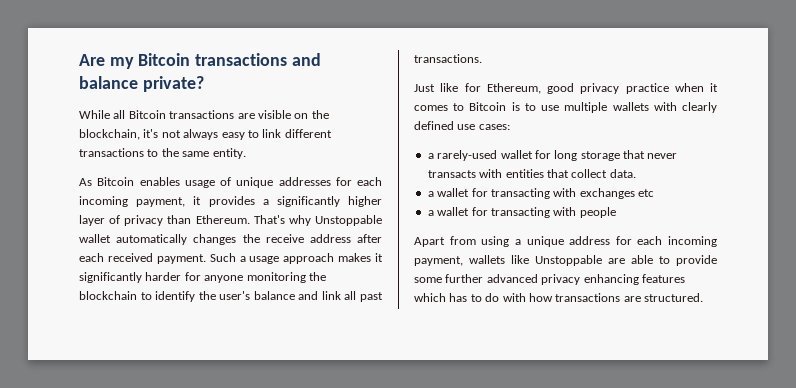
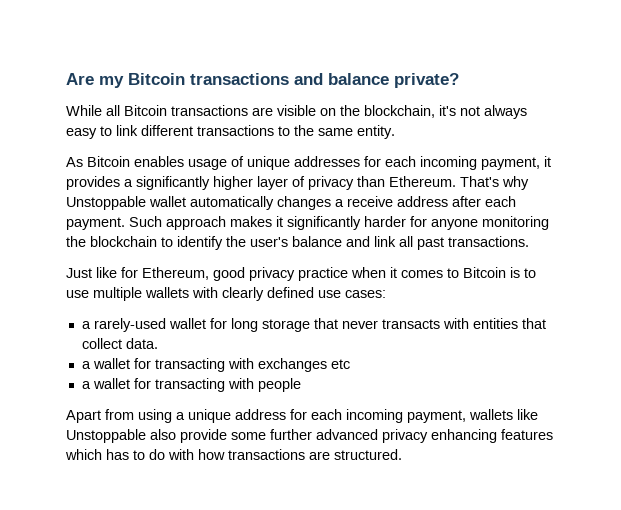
[242,234,260,243] the -> [335,199,344,207] a
[107,253,153,262] received -> (516, 201) none
[239,256,280,264] a usage -> (162, 221) none
[608,255,670,264] are able to -> [150,429,176,440] also

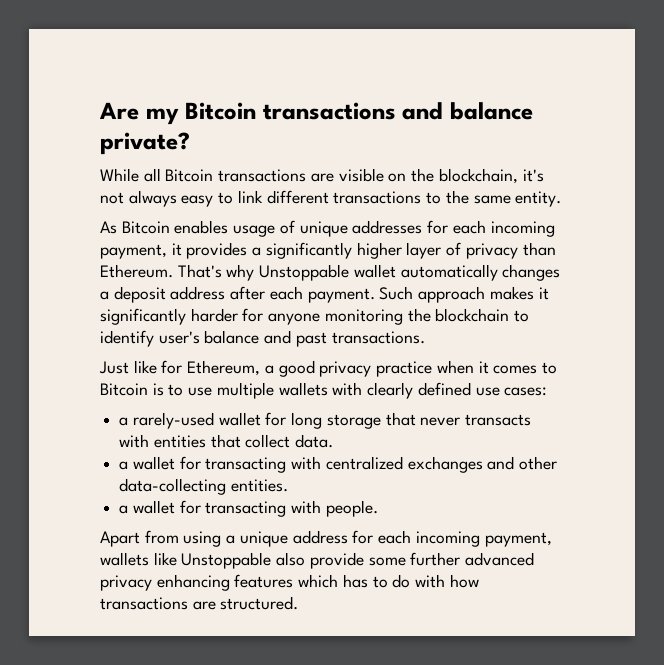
[347,196,393,207] receive -> [113,286,166,303] deposit
[226,236,246,247] the -> (154, 338) none
[374,236,413,247] link all -> (292, 337) none
(209, 273) none -> [264,365,274,374] a
[257,358,350,372] [81,378,301,392] exchanges etc // a wallet for transacting with people -> [325,456,558,473] [119,478,288,495] [119,500,378,517] centralized exchanges and other data-collecting entities. // a wallet for transacting with people.

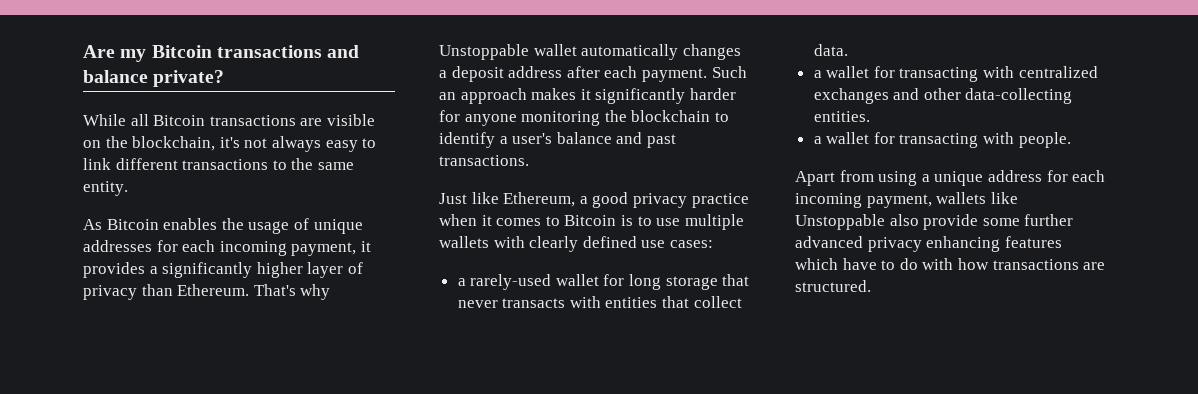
(229, 227) none -> [221,218,244,230] the
(414, 293) none -> [439,92,456,100] an
(154, 338) none -> [499,136,508,144] a
[161,360,183,374] for -> (499, 198) none
[342,574,368,588] has -> [842,258,877,270] have

